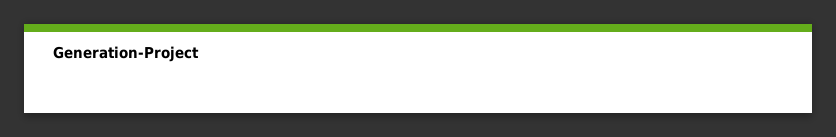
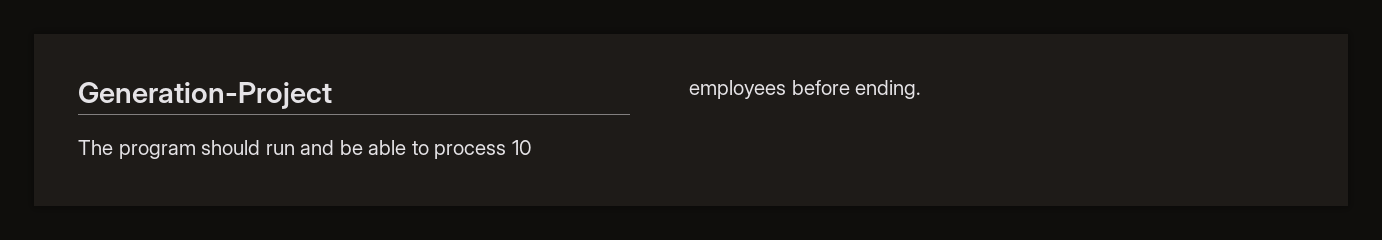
(199, 54) none -> [78,140,532,159] [689,80,922,99] // The program should run and be able to process 10 employees before ending.

